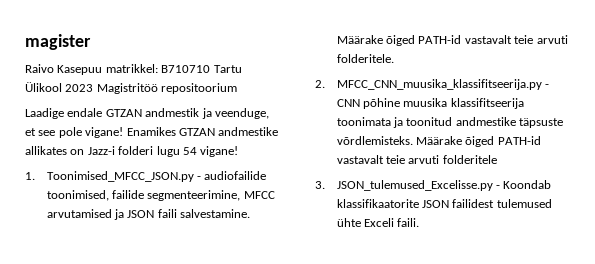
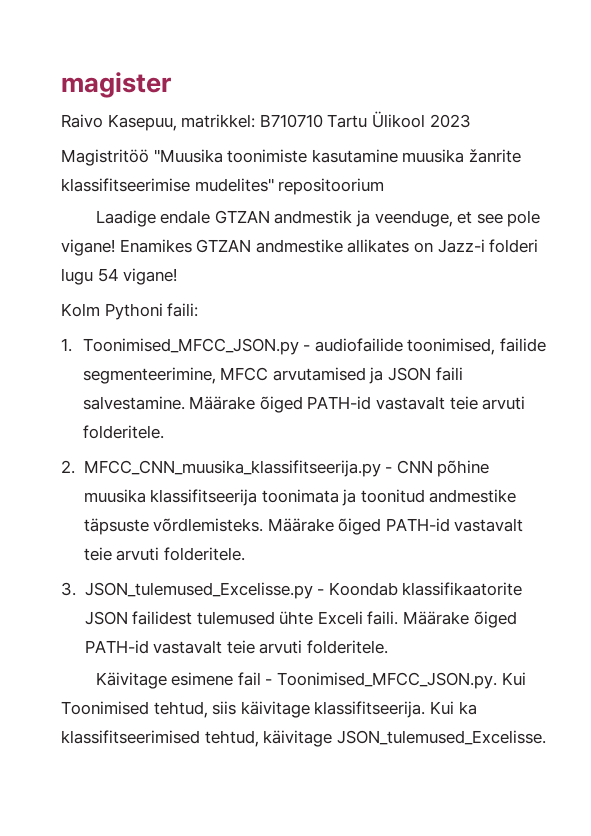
[57,65,103,75] Kasepuu -> [107,114,177,131] Kasepuu,
[96,83,158,94] Magistritöö -> [61,149,521,166] [61,178,274,192] // Magistritöö "Muusika toonimiste kasutamine muusika žanrite klassifitseerimise mudelites"
(239, 151) none -> [61,303,199,320] // Kolm Pythoni faili:
[442,155,497,164] folderitele -> [163,547,245,561] folderitele.
(420, 222) none -> [403,611,517,628] [84,640,388,654] [95,672,526,689] [61,701,477,718] [61,730,546,747] Määrake õiged PATH-id vastavalt teie arvuti folderitele. // Käivitage esimene fail - Toonimised_MFCC_JSON.py. Kui Toonimised tehtud, siis käivitage klassifitseerija. Kui ka klassifitseerimised tehtud, käivitage JSON_tulemused_Excelisse.

